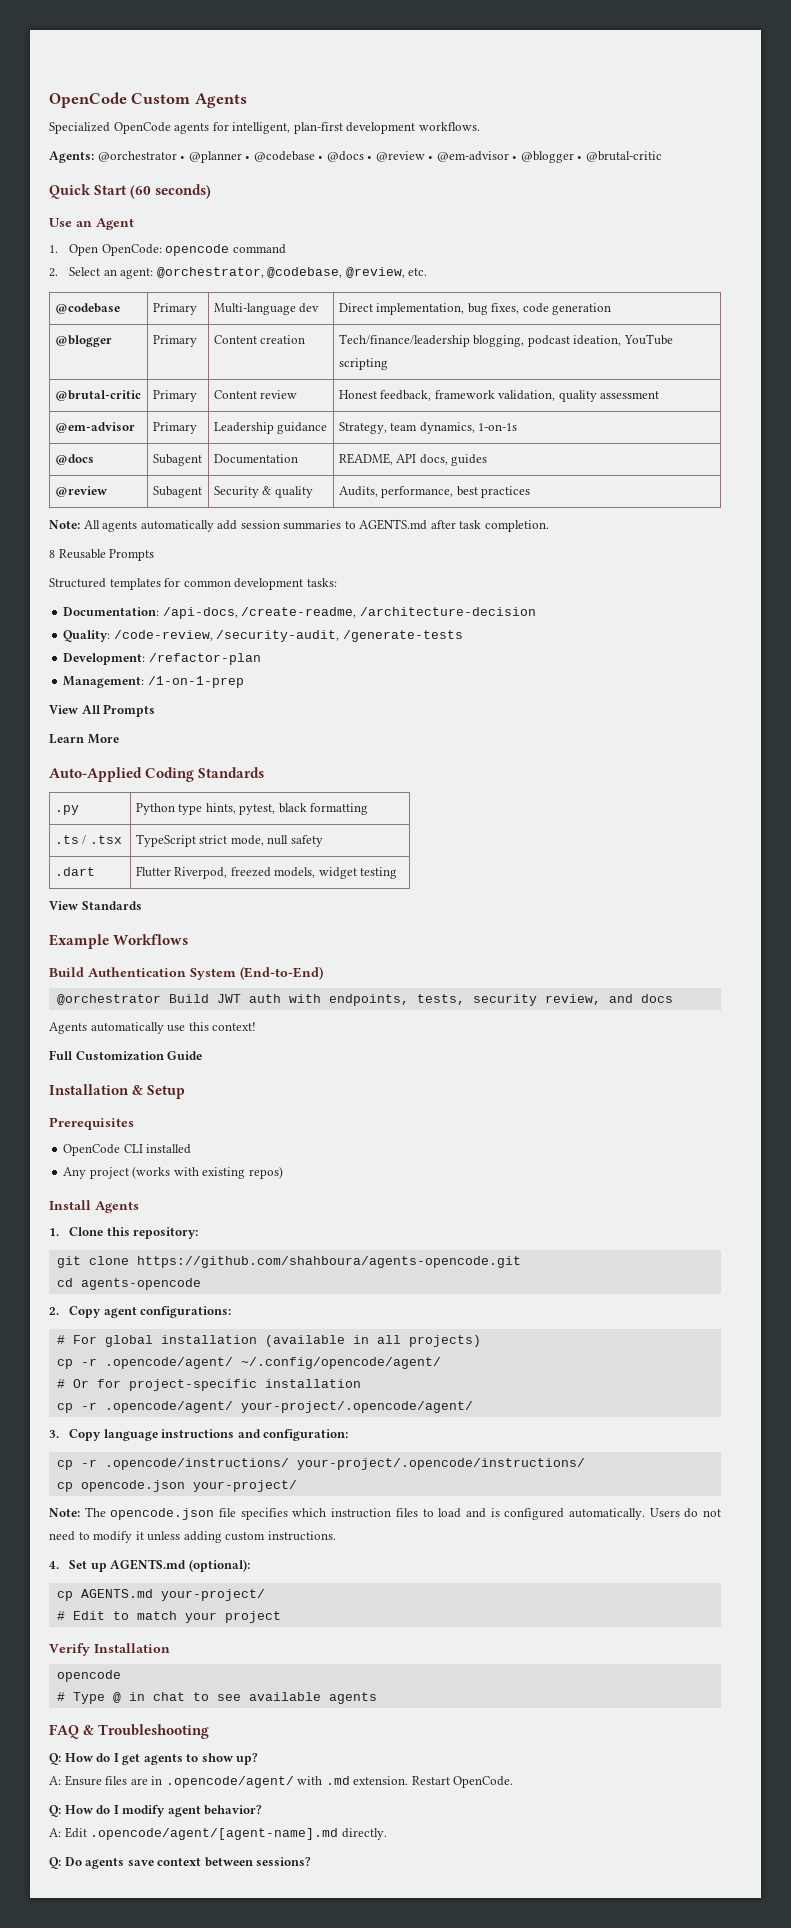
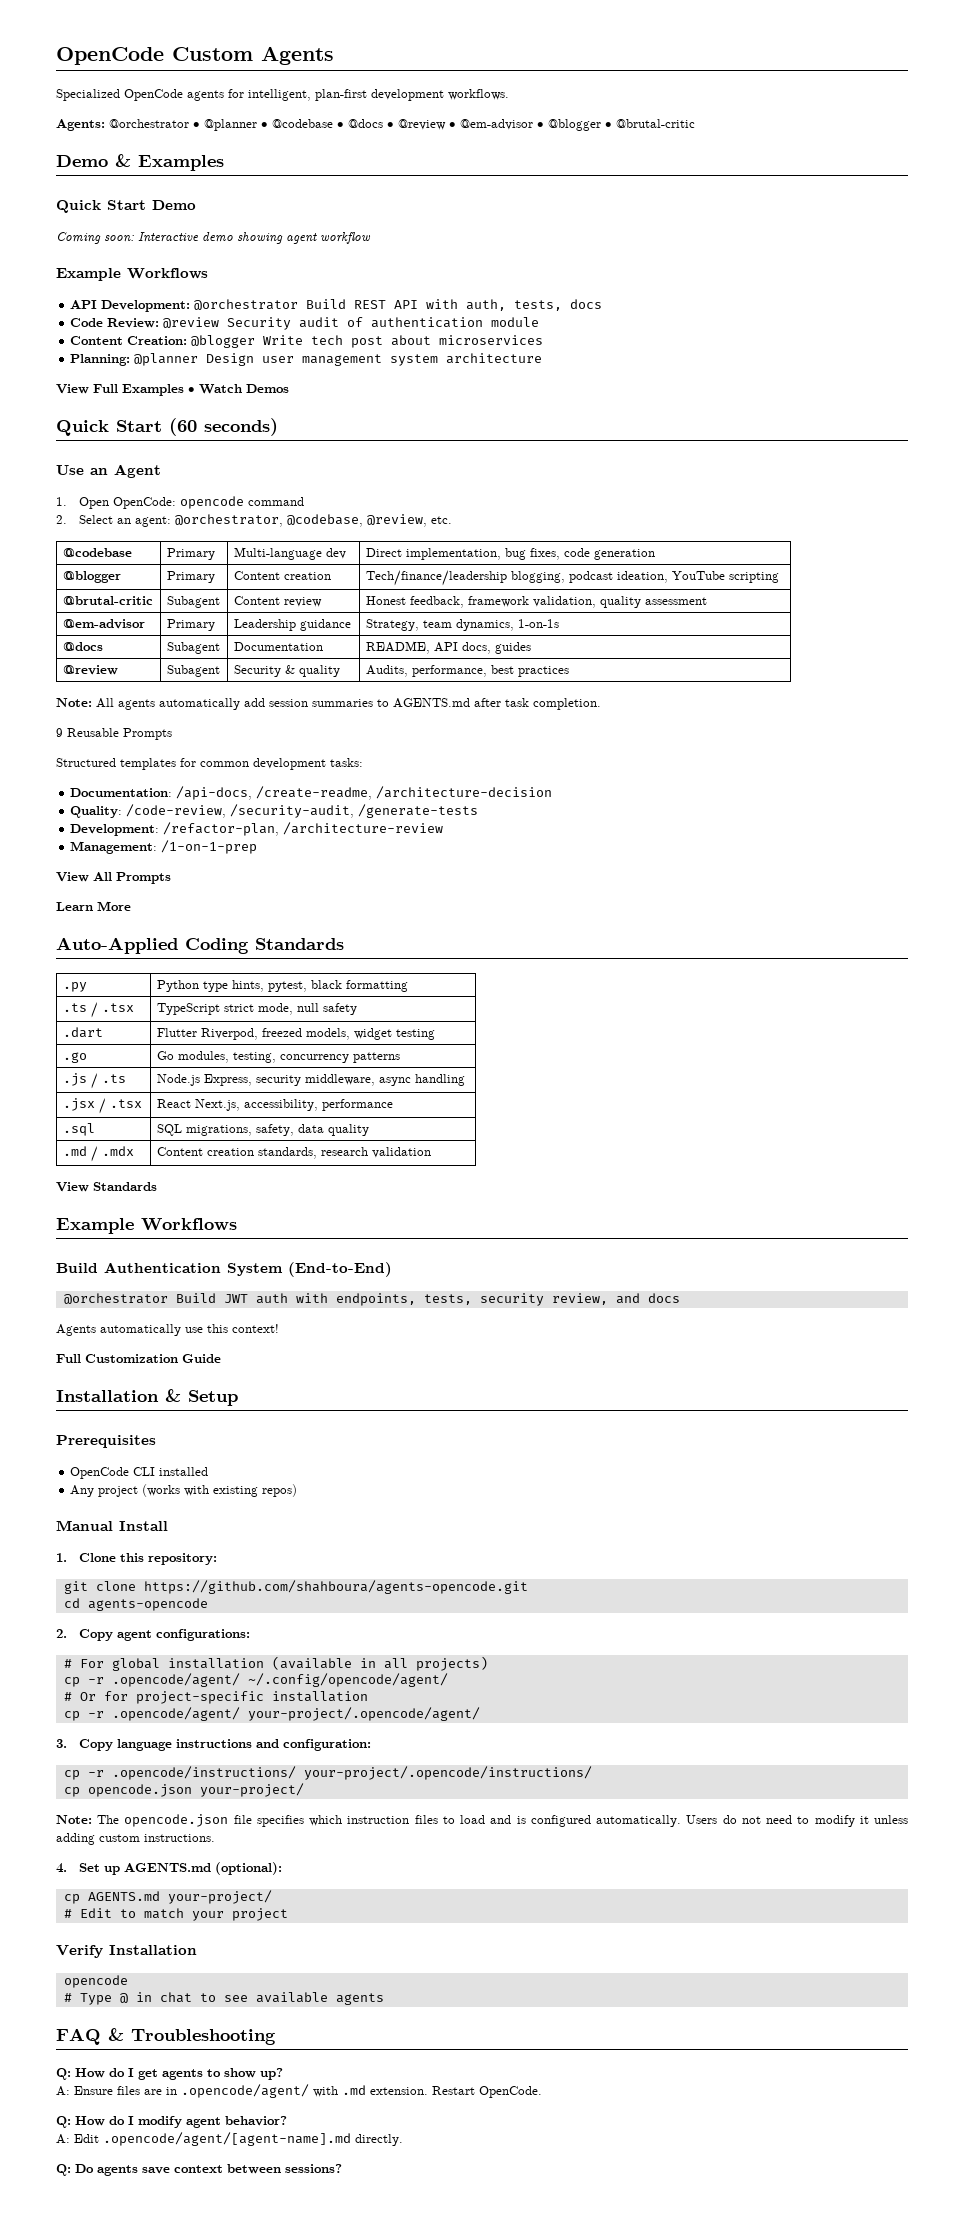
(662, 156) none -> [56,154,224,171] [56,200,196,213] [56,232,371,244] [56,268,208,281] [70,299,603,312] [70,317,540,330] [70,335,544,348] [70,353,543,366] [56,384,289,396] // Demo & Examples // Quick Start Demo // Coming soon: Interactive demo showing agent workflow // Example Workflows // API Development: @orchestrator Build REST API with auth, tests, docs // Code Review: @review Security audit of authentication module // Content Creation: @blogger Write tech post about microservices // Planning: @planner Design user management system architecture // View Full Examples • Watch Demos
[152,390,197,402] Primary -> [166,596,220,608] Subagent
[49,550,55,558] 8 -> [56,728,63,737] 9
[148,653,261,665] /refactor-plan -> [163,822,444,836] /refactor-plan, /architecture-review
(398, 873) none -> [62,1052,87,1063] [156,1051,400,1063] [62,1073,126,1089] [156,1074,465,1086] [62,1098,142,1114] [156,1099,393,1111] [62,1123,95,1136] [156,1124,369,1136] [62,1146,134,1162] [156,1147,431,1159] // .go | Go modules, testing, concurrency patterns // .js / .ts | Node.js Express, security middleware, async handling // .jsx / .tsx | React Next.js, accessibility, performance // .sql | SQL migrations, safety, data quality // .md / .mdx | Content creation standards, research validation
(283, 1172) none -> [56,1520,113,1531] Manual
[95,1201,139,1213] Agents -> (168, 1526) none

